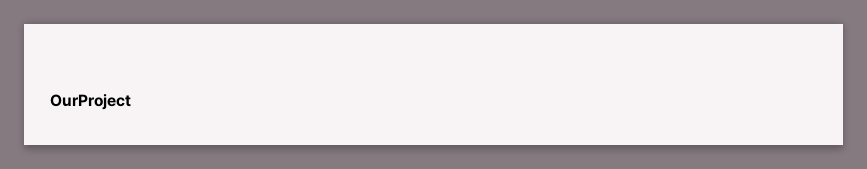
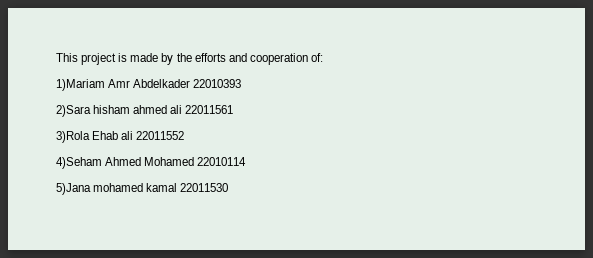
[50,94,131,110] OurProject -> [56,53,323,65] [56,79,242,91] [56,105,234,117] [56,131,185,143] [56,157,247,169] [56,183,229,195] This project is made by the efforts and cooperation of: // 1)Mariam Amr Abdelkader 22010393 // 2)Sara hisham ahmed ali 22011561 // 3)Rola Ehab ali 22011552 // 4)Seham Ahmed Mohamed 22010114 // 5)Jana mohamed kamal 22011530

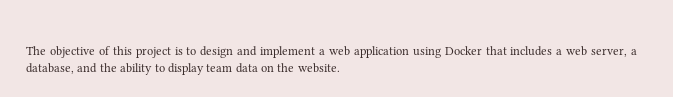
[56,53,323,65] [56,79,242,91] [56,105,234,117] [56,131,185,143] [56,157,247,169] [56,183,229,195] This project is made by the efforts and cooperation of: // 1)Mariam Amr Abdelkader 22010393 // 2)Sara hisham ahmed ali 22011561 // 3)Rola Ehab ali 22011552 // 4)Seham Ahmed Mohamed 22010114 // 5)Jana mohamed kamal 22011530 -> [26,46,637,58] [26,63,340,75] The objective of this project is to design and implement a web application using Docker that includes a web server, a database, and the ability to display team data on the website.

